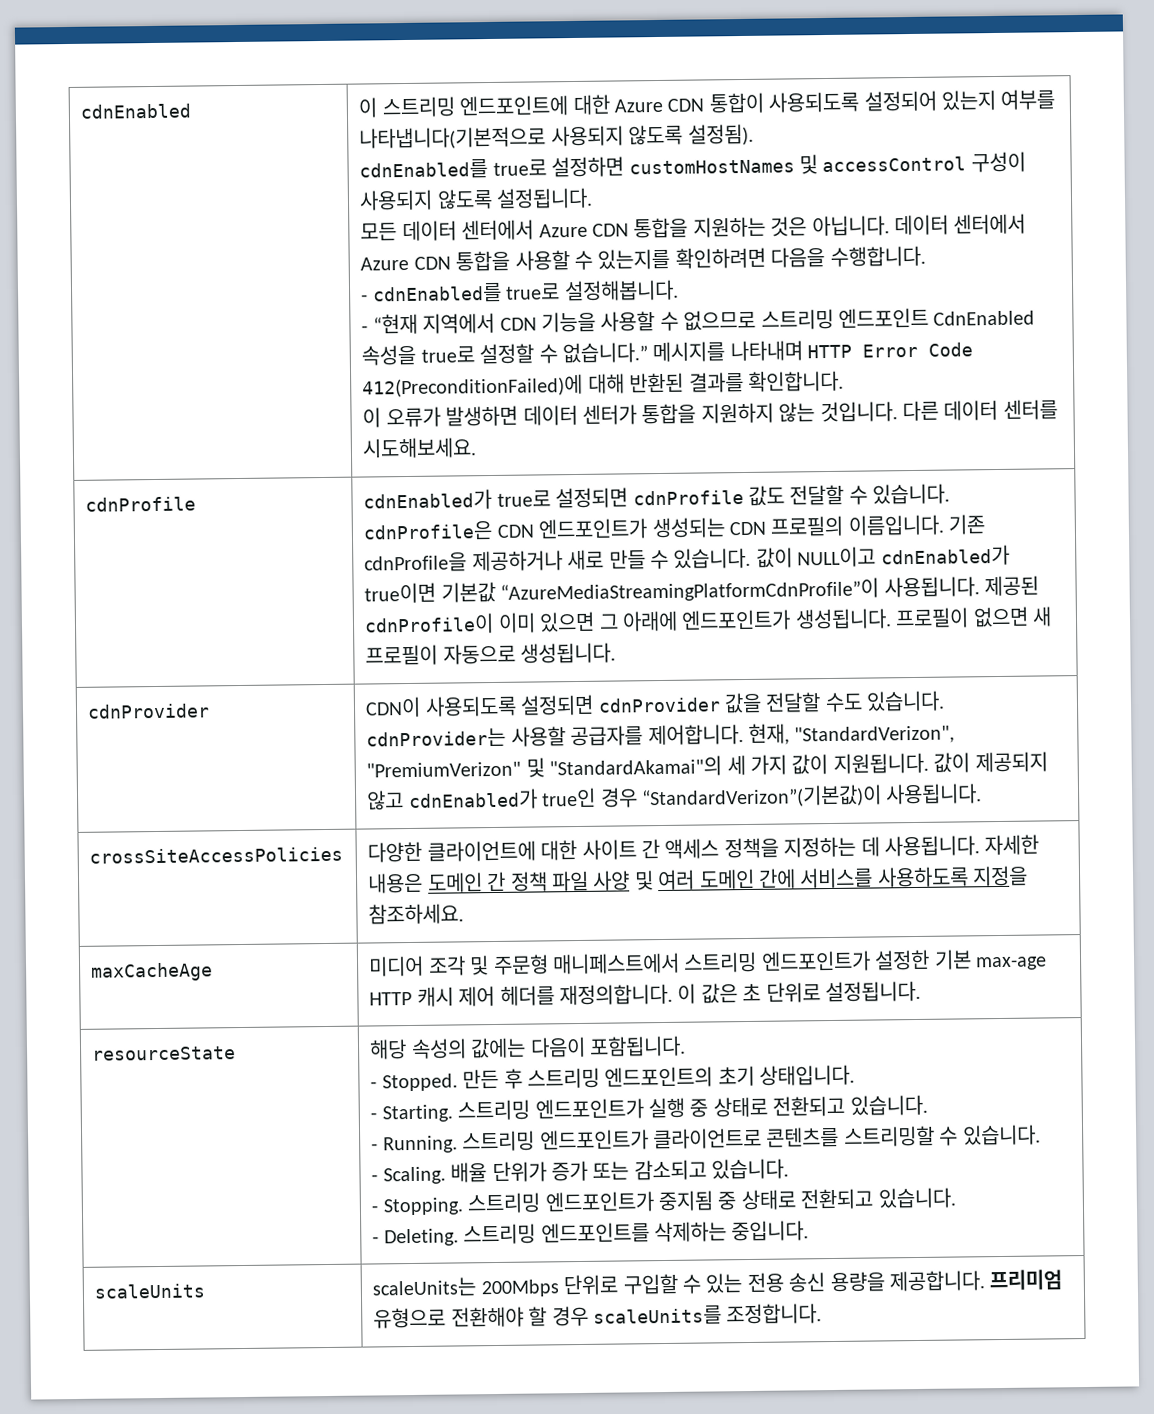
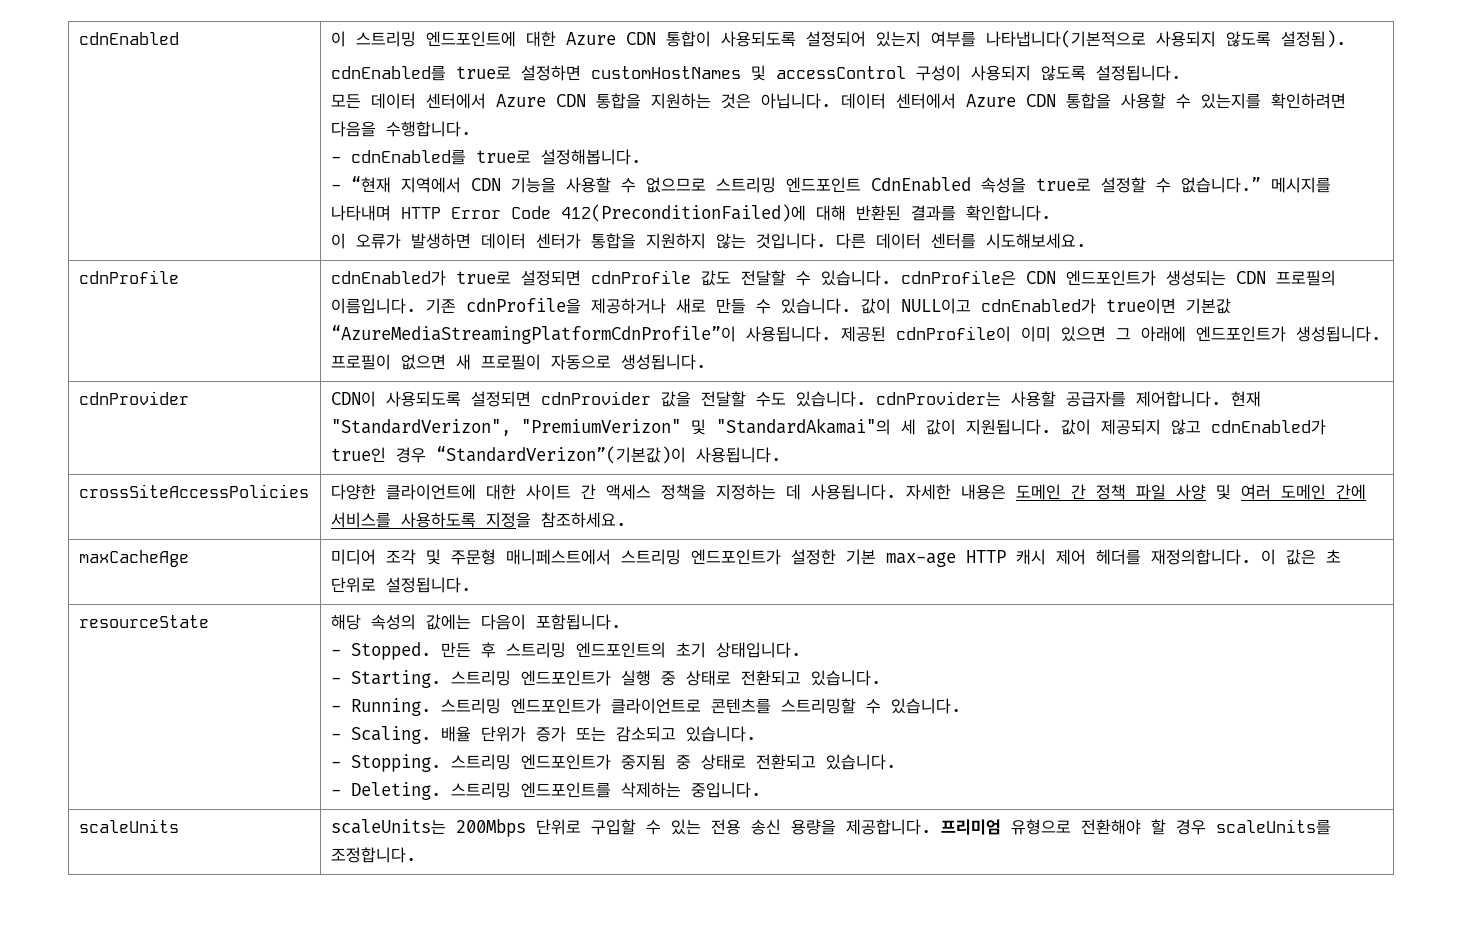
[748,723,791,745] 현재, -> [1230,391,1261,407] 현재
[750,754,788,775] 가지 -> (916, 427) none

